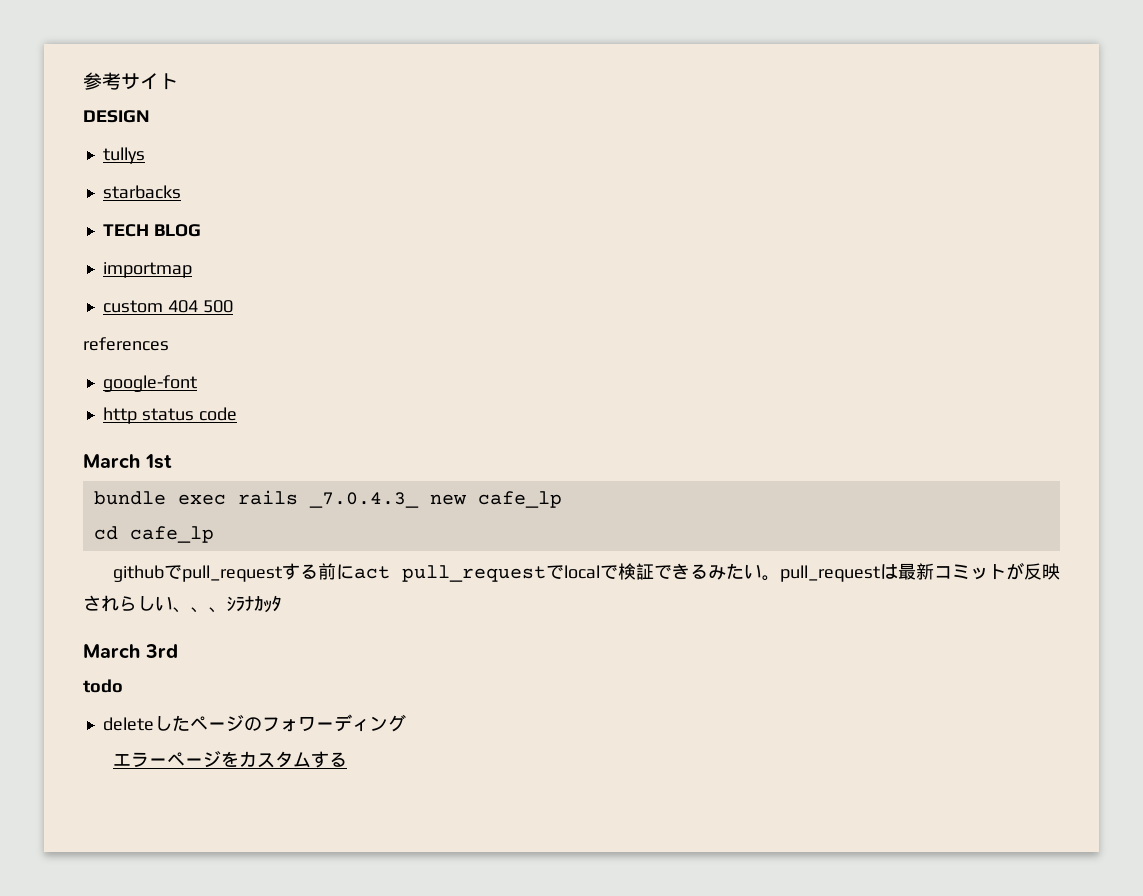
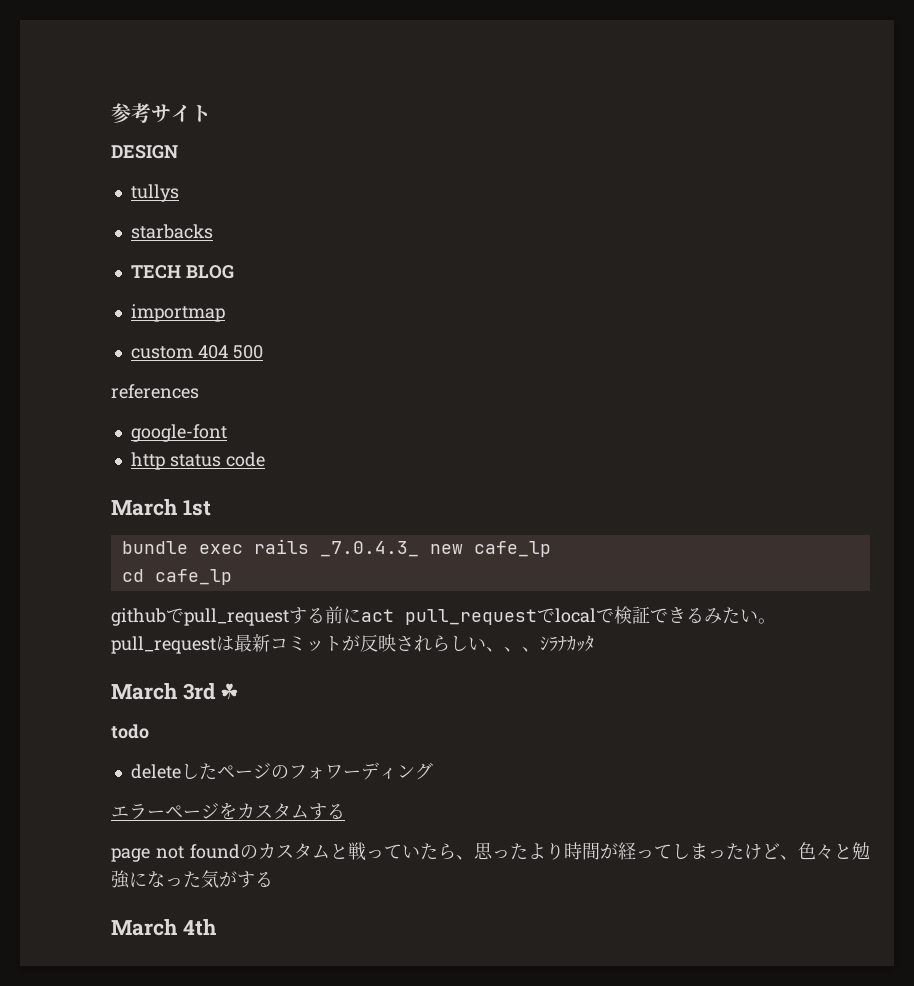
(178, 651) none -> [220,683,240,699] ☘
(347, 759) none -> [111,842,870,862] [111,870,273,889] [111,919,217,936] // page not foundのカスタムと戦っていたら、思ったより時間が経ってしまったけど、色々と勉強になった気がする // March 4th

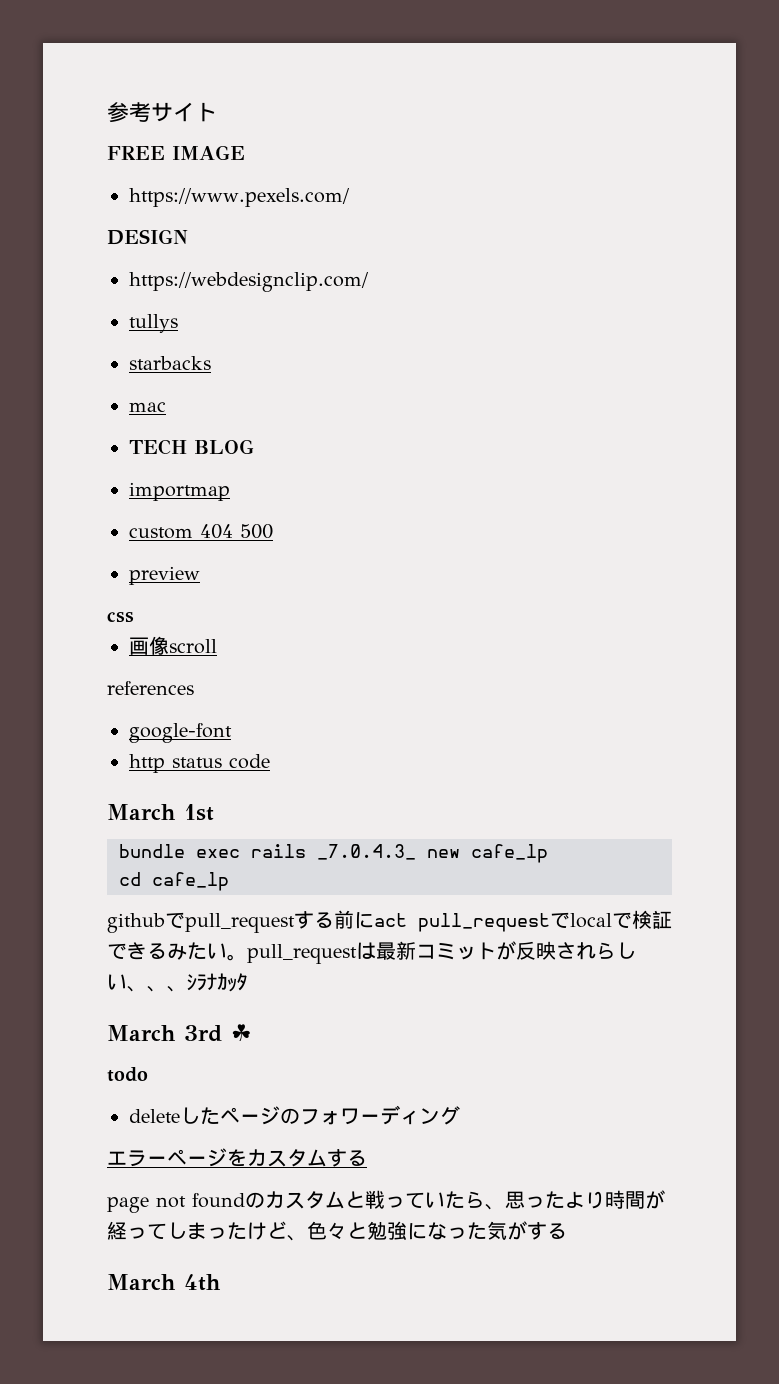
(211, 113) none -> [107,145,245,160] [129,188,350,207] // FREE IMAGE // https://www.pexels.com/
(178, 152) none -> [129,272,369,292] // https://webdesignclip.com/
(213, 231) none -> [129,402,166,412] // mac
(263, 352) none -> [129,566,200,585] [107,612,134,623] [129,636,217,655] // preview // css // 画像scroll

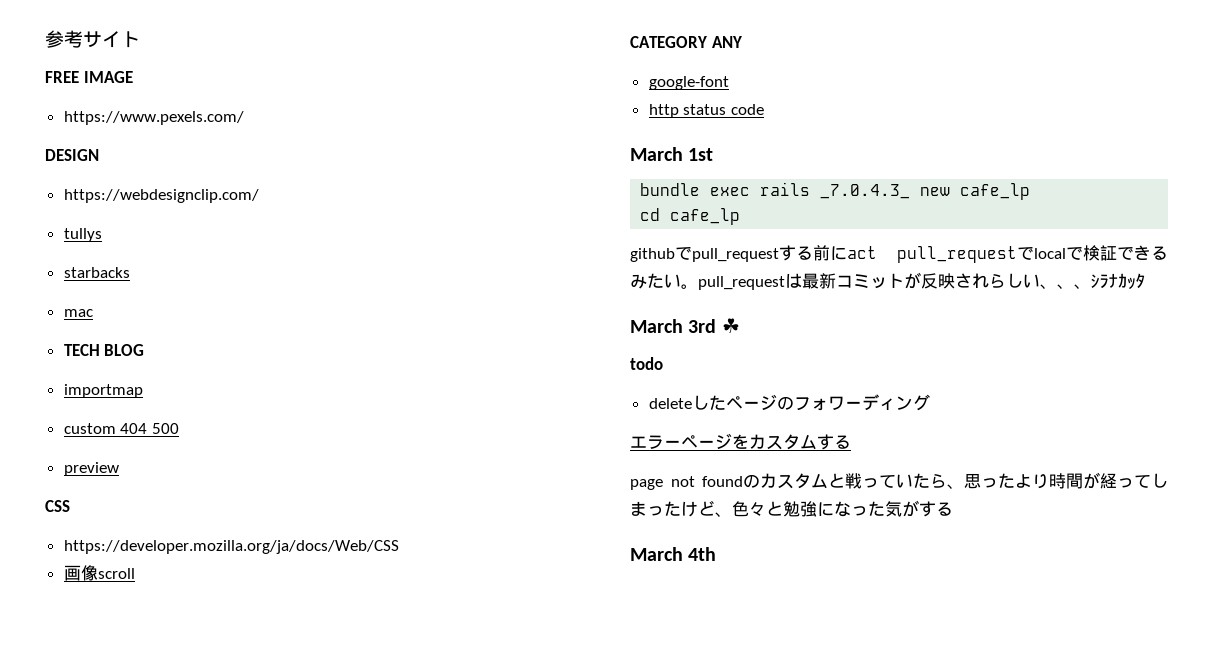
[107,612,134,623] css -> [45,500,70,512] [63,540,399,554] CSS // https://developer.mozilla.org/ja/docs/Web/CSS
[107,681,194,695] references -> [630,36,742,48] CATEGORY ANY

